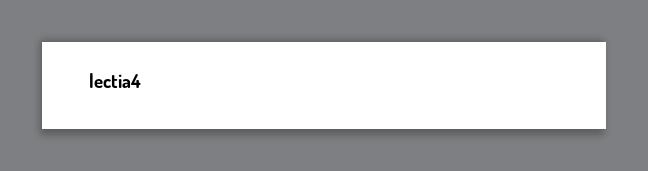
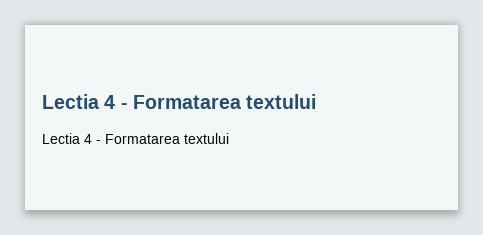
[89,73,141,88] lectia4 -> [42,94,317,109] [42,133,229,144] Lectia 4 - Formatarea textului // Lectia 4 - Formatarea textului

